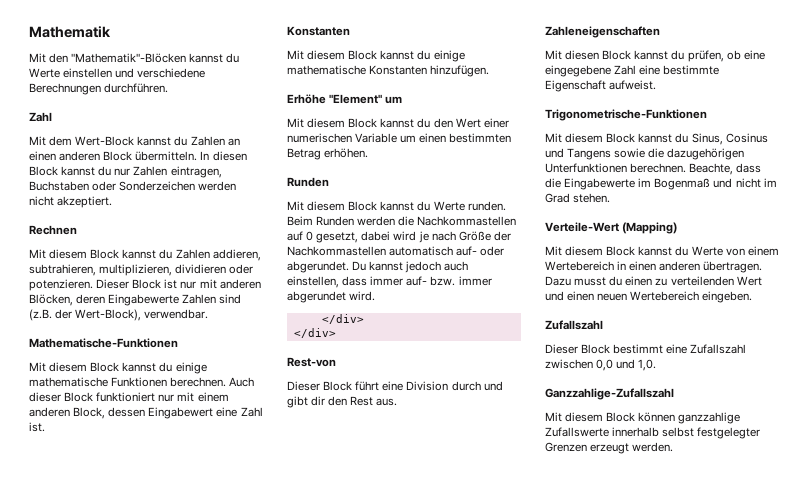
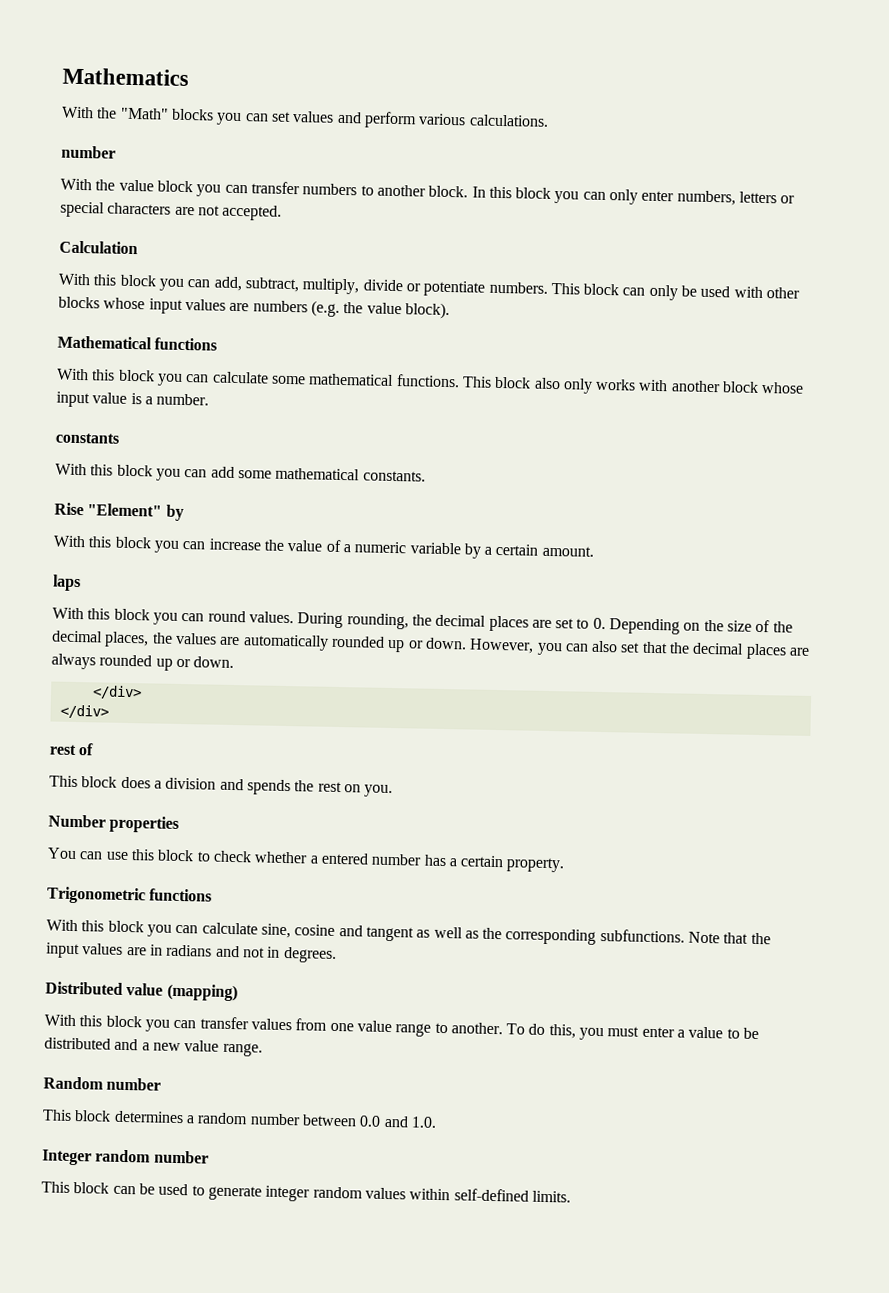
[29,26,111,38] [29,53,240,63] [29,68,206,78] [29,83,169,95] [29,112,52,122] [29,136,240,146] [29,151,247,161] [29,166,222,178] [29,181,237,191] [29,196,113,208] [29,225,77,235] [29,249,261,261] [29,264,254,276] [29,279,261,291] [29,294,242,306] [29,309,209,321] [29,338,178,348] [29,362,207,374] [29,377,255,387] [29,392,229,402] [29,407,263,419] [29,422,45,432] [287,26,350,36] [287,50,465,62] [287,65,490,77] [287,94,403,104] [287,118,509,128] [287,133,512,143] [287,148,369,160] [287,177,329,187] [287,201,506,211] [287,216,517,226] [287,231,511,243] [287,246,505,256] [287,261,469,273] [287,276,492,288] [287,291,376,303] [321,314,364,324] [293,328,336,338] [287,357,336,367] [287,381,503,391] [287,396,398,408] [545,26,660,38] [545,50,765,62] [545,65,720,77] [545,80,657,92] [545,109,707,121] [545,133,768,145] [545,148,745,160] [545,163,762,175] [545,178,777,190] [545,193,611,203] [545,222,678,234] [545,246,779,256] [545,261,763,273] [545,276,762,286] [545,291,753,303] [545,320,603,330] [545,344,747,354] [545,359,657,371] [545,388,674,400] [545,412,741,424] [545,427,761,439] [545,442,674,454] Mathematik // Mit den "Mathematik"-Blöcken kannst du Werte einstellen und verschiedene Berechnungen durchführen. // Zahl // Mit dem Wert-Block kannst du Zahlen an einen anderen Block übermitteln. In diesen Block kannst du nur Zahlen eintragen, Buchstaben oder Sonderzeichen werden nicht akzeptiert. // Rechnen // Mit diesem Block kannst du Zahlen addieren, subtrahieren, multiplizieren, dividieren oder potenzieren. Dieser Block ist nur mit anderen Blöcken, deren Eingabewerte Zahlen sind (z.B. der Wert-Block), verwendbar. // Mathematische-Funktionen // Mit diesem Block kannst du einige mathematische Funktionen berechnen. Auch dieser Block funktioniert nur mit einem anderen Block, dessen Eingabewert eine Zahl ist. // Konstanten // Mit diesem Block kannst du einige mathematische Konstanten hinzufügen. // Erhöhe "Element" um // Mit diesem Block kannst du den Wert einer numerischen Variable um einen bestimmten Betrag erhöhen. // Runden // Mit diesem Block kannst du Werte runden. Beim Runden werden die Nachkommastellen auf 0 gesetzt, dabei wird je nach Größe der Nachkommastellen automatisch auf- oder abgerundet. Du kannst jedoch auch einstellen, dass immer auf- bzw. immer abgerundet wird. // </div> // </div> // Rest-von // Dieser Block führt eine Division durch und gibt dir den Rest aus. // Zahleneigenschaften // Mit diesen Block kannst du prüfen, ob eine eingegebene Zahl eine bestimmte Eigenschaft aufweist. // Trigonometrische-Funktionen // Mit diesem Block kannst du Sinus, Cosinus und Tangens sowie die dazugehörigen Unterfunktionen berechnen. Beachte, dass die Eingabewerte im Bogenmaß und nicht im Grad stehen. // Verteile-Wert (Mapping) // Mit diesem Block kannst du Werte von einem Wertebereich in einen anderen übertragen. Dazu musst du einen zu verteilenden Wert und einen neuen Wertebereich eingeben. // Zufallszahl // Dieser Block bestimmt eine Zufallszahl zwischen 0,0 und 1,0. // Ganzzahlige-Zufallszahl // Mit diesem Block können ganzzahlige Zufallswerte innerhalb selbst festgelegter Grenzen erzeugt werden. -> [62,67,189,87] [61,106,549,129] [61,145,116,159] [60,178,796,206] [60,201,283,221] [59,240,138,255] [58,273,801,301] [58,296,450,320] [57,335,218,351] [57,368,805,394] [56,391,210,408] [55,432,119,444] [55,463,426,482] [54,502,184,522] [53,535,594,559] [52,574,81,592] [52,607,793,635] [52,630,811,660] [51,653,235,671] [91,685,142,700] [59,704,109,719] [49,743,95,756] [49,775,394,798] [48,814,180,833] [47,847,565,873] [47,886,213,905] [46,919,771,945] [46,942,337,963] [45,981,238,1002] [44,1014,760,1041] [44,1037,263,1057] [43,1076,162,1091] [42,1109,437,1128] [42,1149,209,1166] [41,1181,571,1203] Mathematics // With the "Math" blocks you can set values and perform various calculations. // number // With the value block you can transfer numbers to another block. In this block you can only enter numbers, letters or special characters are not accepted. // Calculation // With this block you can add, subtract, multiply, divide or potentiate numbers. This block can only be used with other blocks whose input values are numbers (e.g. the value block). // Mathematical functions // With this block you can calculate some mathematical functions. This block also only works with another block whose input value is a number. // constants // With this block you can add some mathematical constants. // Rise "Element" by // With this block you can increase the value of a numeric variable by a certain amount. // laps // With this block you can round values. During rounding, the decimal places are set to 0. Depending on the size of the decimal places, the values are automatically rounded up or down. However, you can also set that the decimal places are always rounded up or down. // </div> // </div> // rest of // This block does a division and spends the rest on you. // Number properties // You can use this block to check whether a entered number has a certain property. // Trigonometric functions // With this block you can calculate sine, cosine and tangent as well as the corresponding subfunctions. Note that the input values are in radians and not in degrees. // Distributed value (mapping) // With this block you can transfer values from one value range to another. To do this, you must enter a value to be distributed and a new value range. // Random number // This block determines a random number between 0.0 and 1.0. // Integer random number // This block can be used to generate integer random values within self-defined limits.

